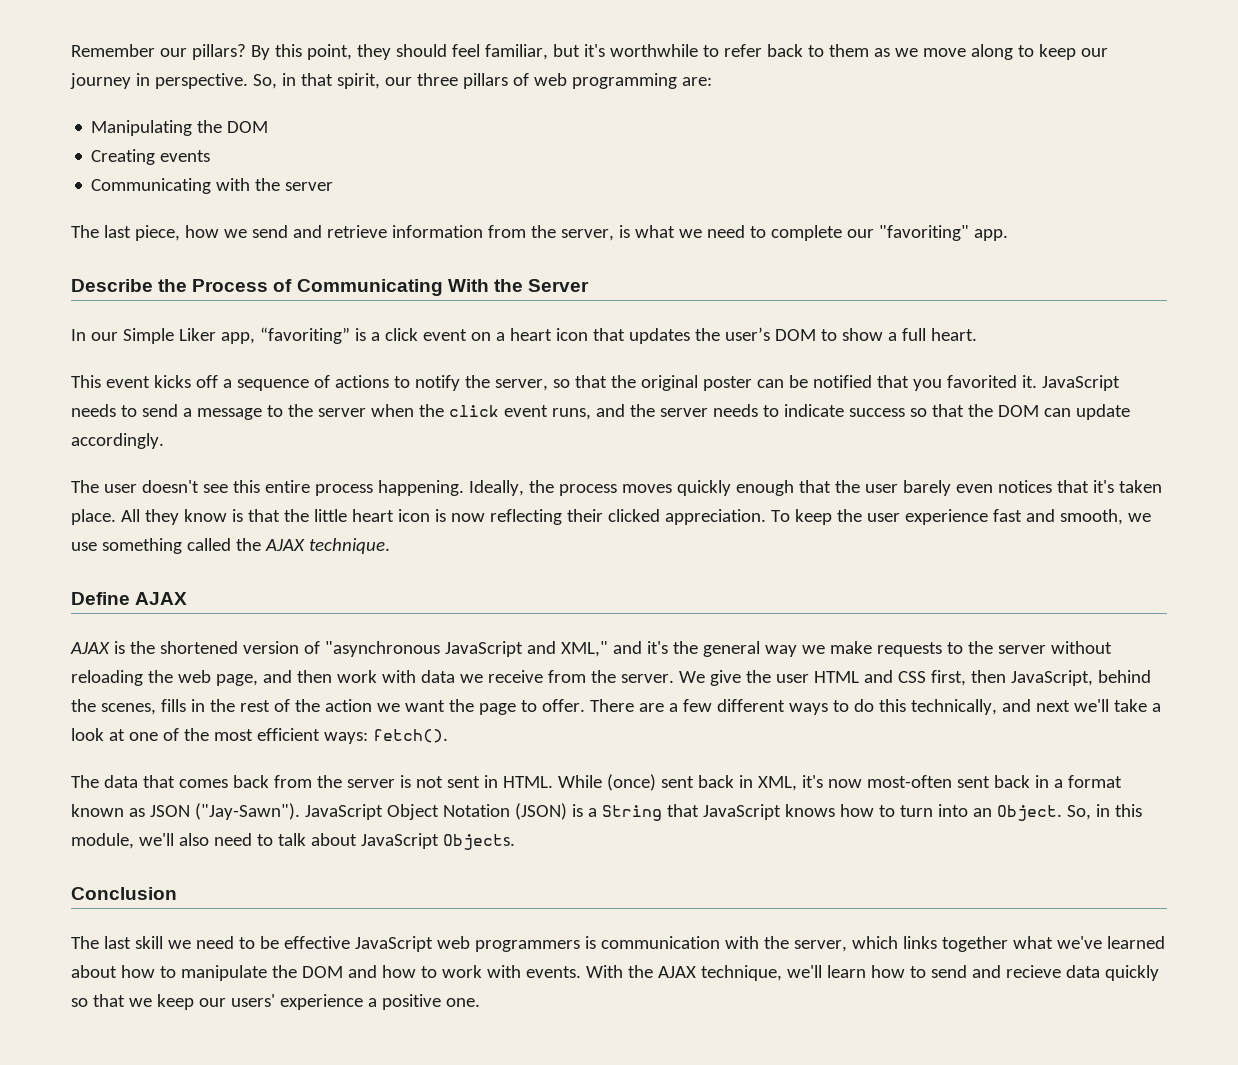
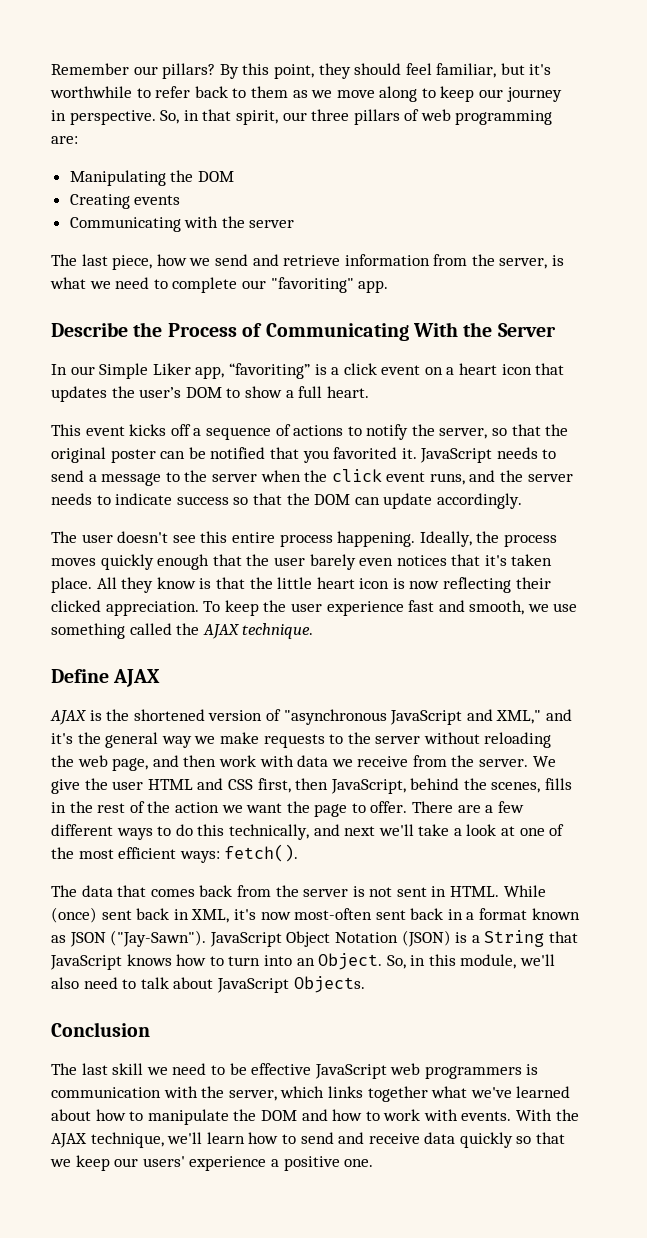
[1005,965,1061,978] recieve -> [368,1133,420,1144] receive

